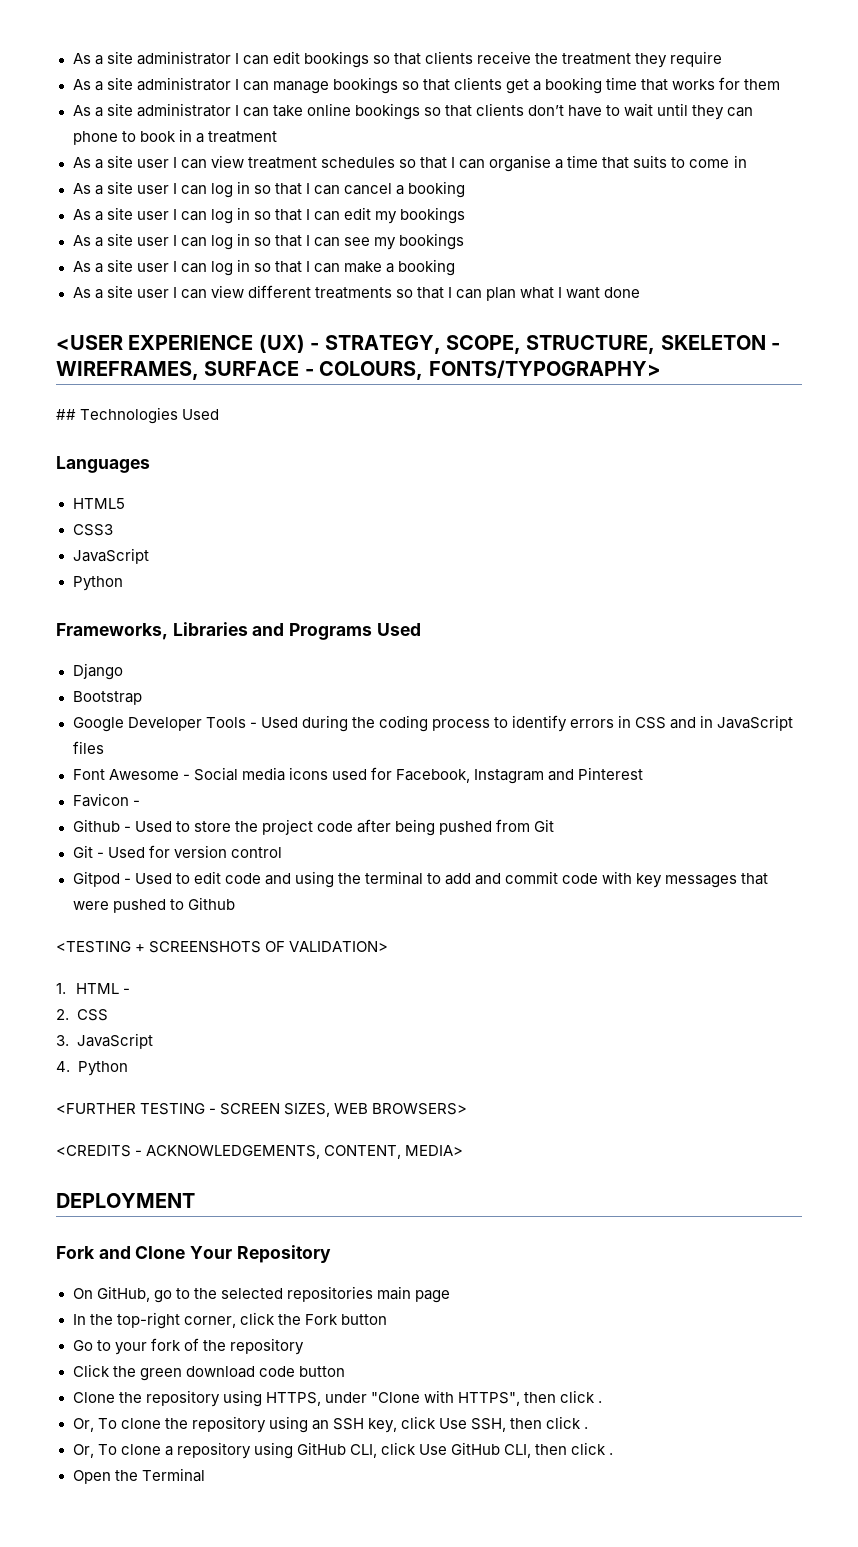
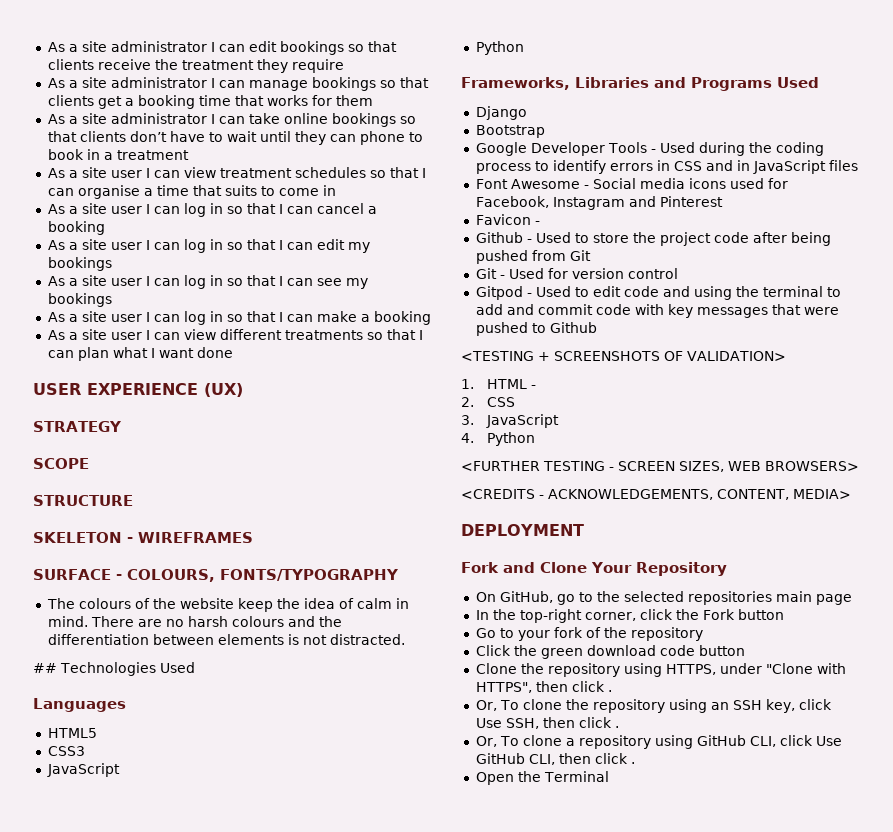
[56,335,123,350] <USER -> [33,383,81,395] USER
[310,335,656,354] - STRATEGY, SCOPE, STRUCTURE, -> [33,421,122,432] [33,458,89,469] [33,495,133,506] // STRATEGY // SCOPE // STRUCTURE //
[56,361,199,380] WIREFRAMES, -> [138,532,253,543] WIREFRAMES //
[428,360,661,378] FONTS/TYPOGRAPHY> -> [219,569,399,581] [46,598,409,612] [47,616,342,627] [47,634,405,645] FONTS/TYPOGRAPHY // The colours of the website keep the idea of calm in mind. There are no harsh colours and the differentiation between elements is not distracted.

